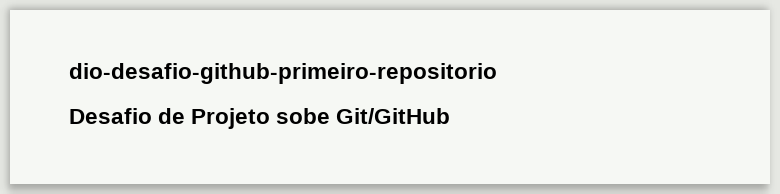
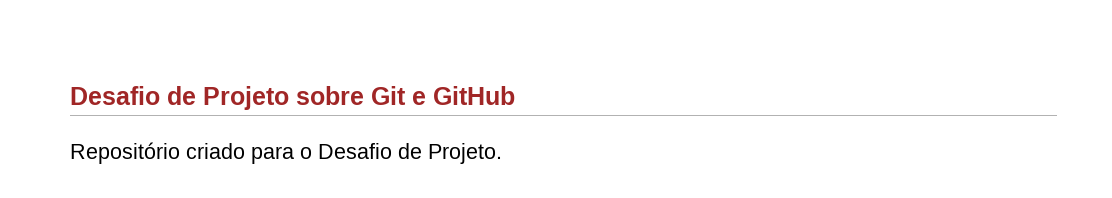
[69,63,497,84] dio-desafio-github-primeiro-repositorio // -> (70, 95) none
[276,108,451,124] sobe Git/GitHub -> [296,86,515,105] [70,142,502,164] sobre Git e GitHub // Repositório criado para o Desafio de Projeto.

